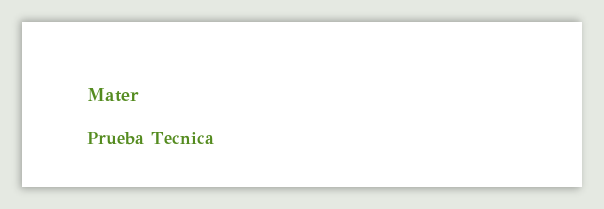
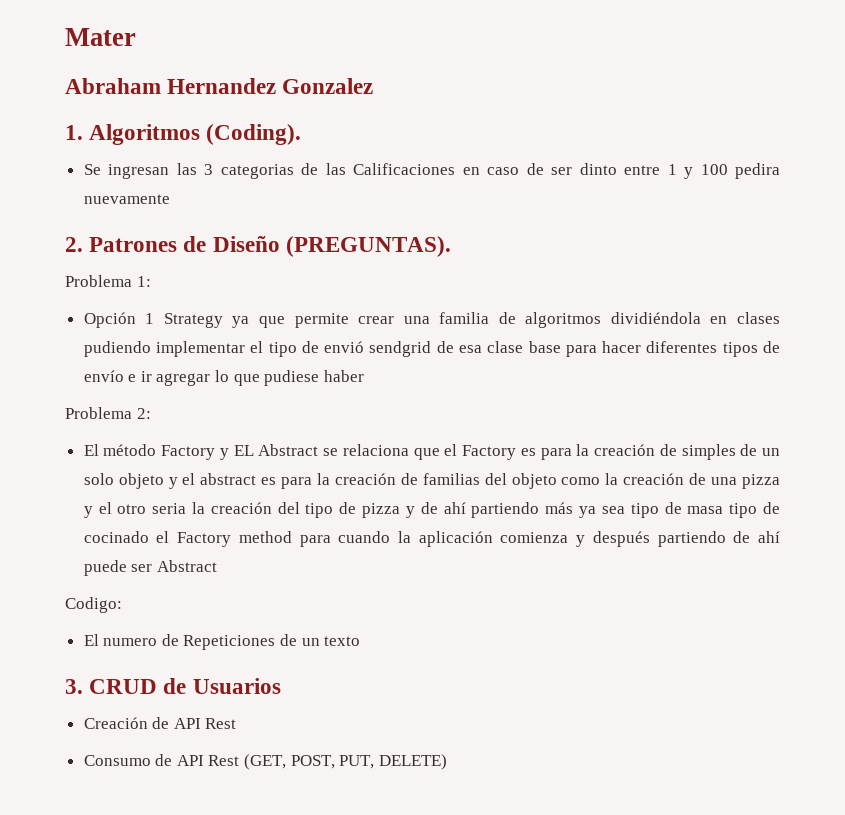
[87,132,214,145] Prueba Tecnica -> [65,78,374,94] [65,124,302,145] [83,163,781,179] [83,194,170,204] [65,236,451,257] [65,275,151,287] [83,312,780,328] [83,341,780,357] [83,370,364,386] [65,407,151,419] [83,444,781,460] [83,473,781,489] [83,502,780,518] [83,531,780,547] [83,560,217,576] [65,597,122,613] [83,634,361,650] [65,678,281,694] [83,717,237,729] [83,754,447,770] Abraham Hernandez Gonzalez // 1. Algoritmos (Coding). // Se ingresan las 3 categorias de las Calificaciones en caso de ser dinto entre 1 y 100 pedira nuevamente // 2. Patrones de Diseño (PREGUNTAS). // Problema 1: // Opción 1 Strategy ya que permite crear una familia de algoritmos dividiéndola en clases pudiendo implementar el tipo de envió sendgrid de esa clase base para hacer diferentes tipos de envío e ir agregar lo que pudiese haber // Problema 2: // El método Factory y EL Abstract se relaciona que el Factory es para la creación de simples de un solo objeto y el abstract es para la creación de familias del objeto como la creación de una pizza y el otro seria la creación del tipo de pizza y de ahí partiendo más ya sea tipo de masa tipo de cocinado el Factory method para cuando la aplicación comienza y después partiendo de ahí puede ser Abstract // Codigo: // El numero de Repeticiones de un texto // 3. CRUD de Usuarios // Creación de API Rest // Consumo de API Rest (GET, POST, PUT, DELETE)

